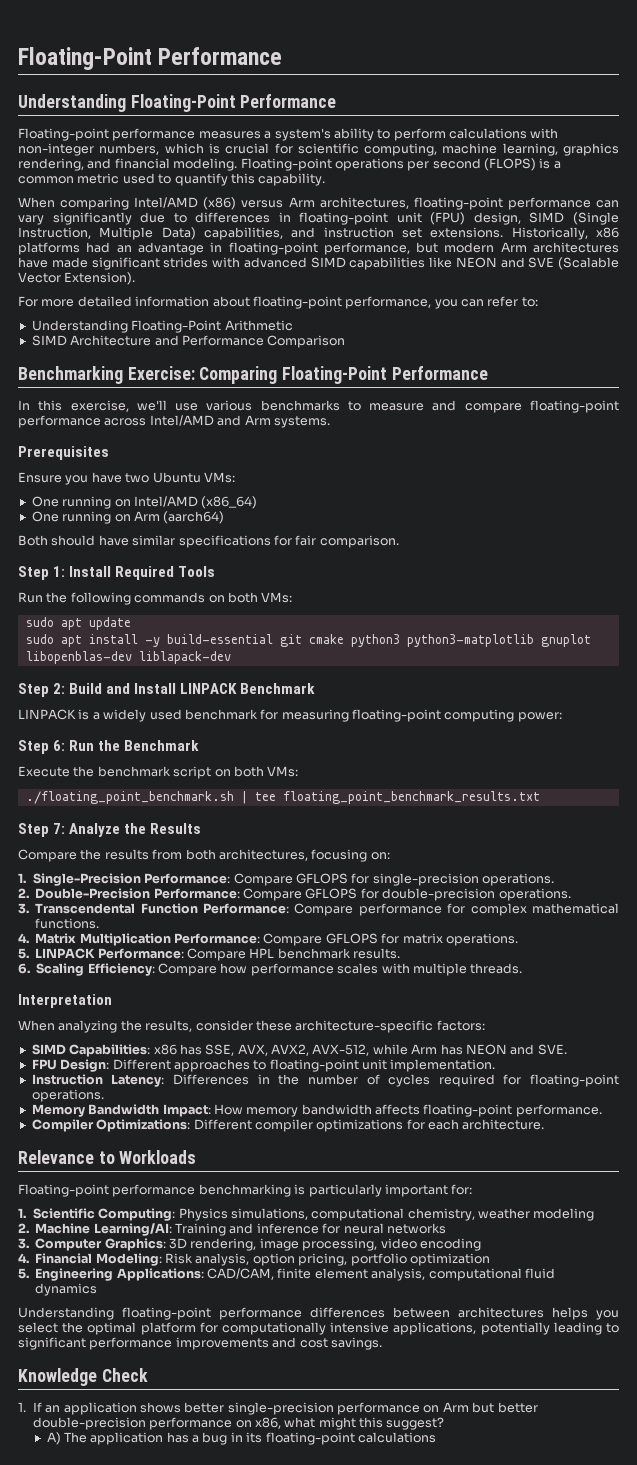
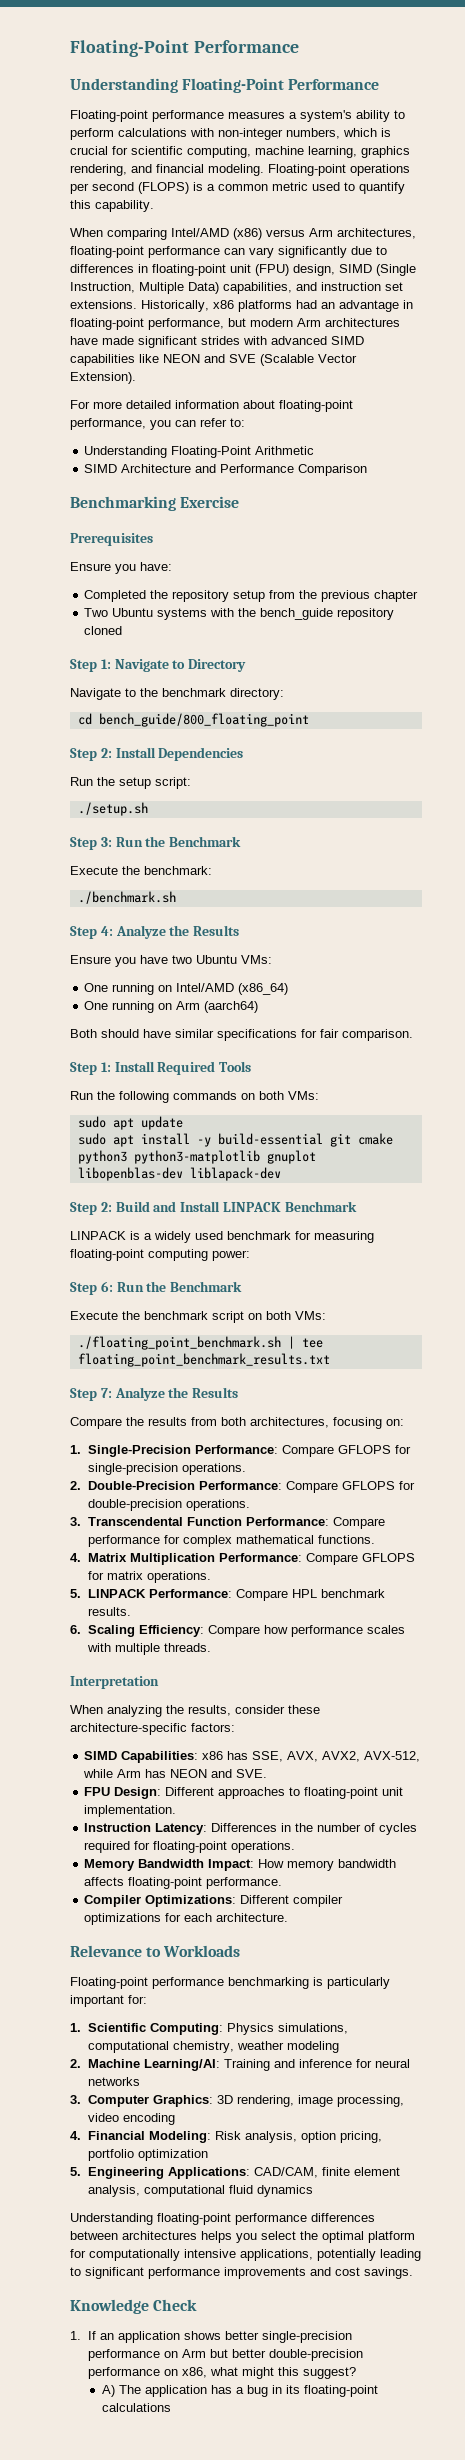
[127,366,488,384] [18,400,619,413] [18,415,330,428] [18,446,109,460] Exercise: Comparing Floating-Point Performance // In this exercise, we'll use various benchmarks to measure and compare floating-point performance across Intel/AMD and Arm systems. // Prerequisites -> [180,496,240,508] [70,533,153,546] [70,562,172,574] [84,590,419,602] [84,608,395,620] [84,626,123,635] [70,659,247,672] [70,688,284,700] [77,713,309,727] [70,747,244,761] [70,777,191,789] [77,802,148,816] [70,836,242,850] [70,866,212,875] [77,891,176,904] [70,925,240,939] Exercise // Prerequisites // Ensure you have: // Completed the repository setup from the previous chapter // Two Ubuntu systems with the bench_guide repository cloned // Step 1: Navigate to Directory // Navigate to the benchmark directory: // cd bench_guide/800_floating_point // Step 2: Install Dependencies // Run the setup script: // ./setup.sh // Step 3: Run the Benchmark // Execute the benchmark: // ./benchmark.sh // Step 4: Analyze the Results

